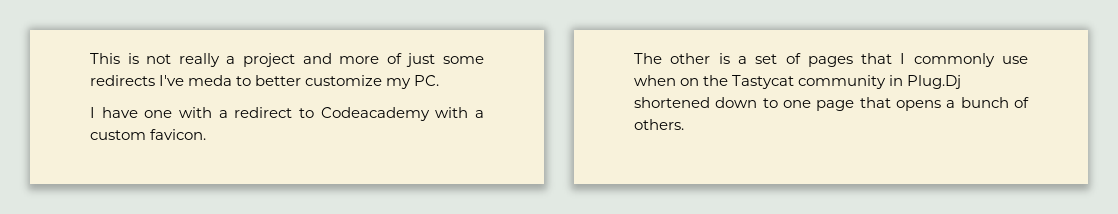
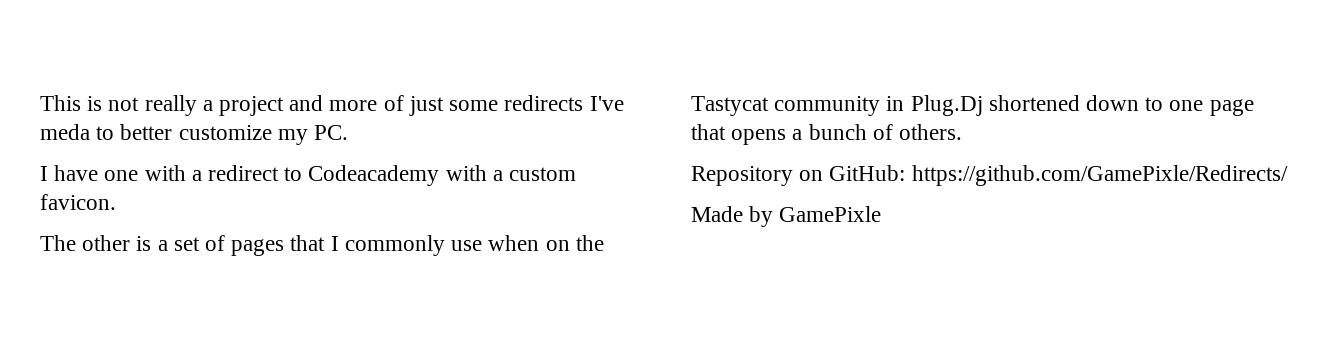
(684, 124) none -> [691,165,1288,186] [691,206,882,227] // Repository on GitHub: https://github.com/GamePixle/Redirects/ // Made by GamePixle

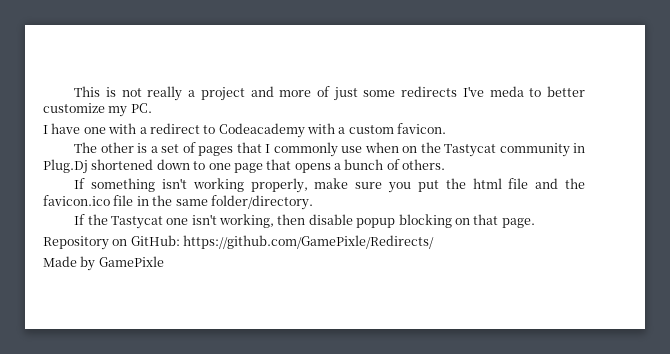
(963, 132) none -> [74,178,586,193] [43,195,313,210] [74,214,535,229] // If something isn't working properly, make sure you put the html file and the favicon.ico file in the same folder/directory. // If the Tastycat one isn't working, then disable popup blocking on that page.

